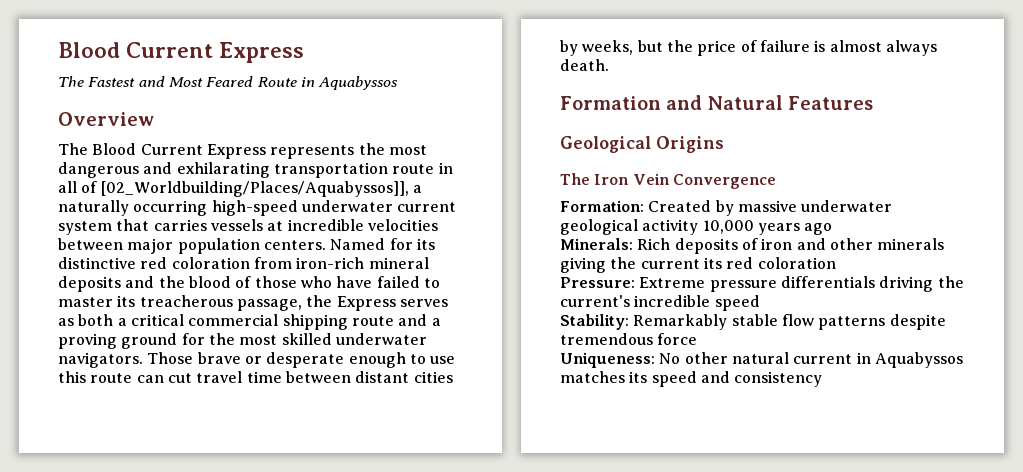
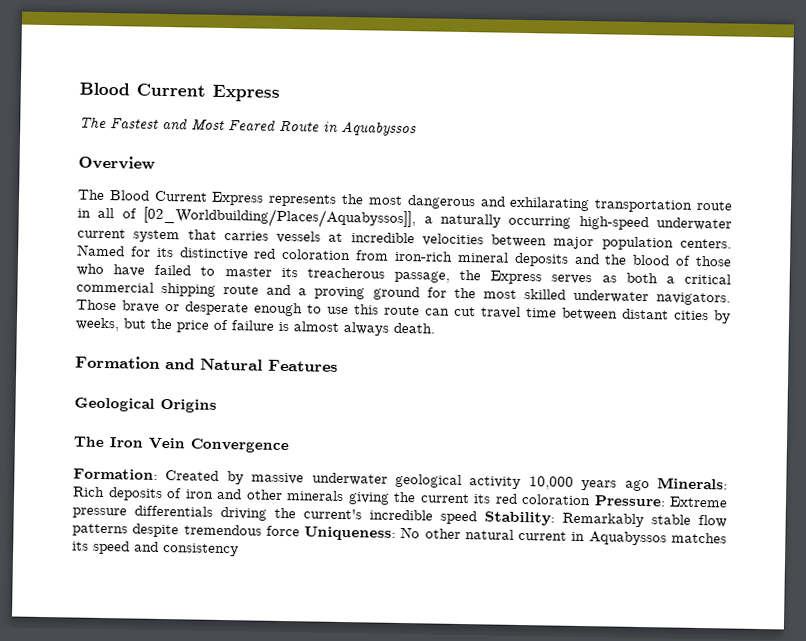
(833, 229) // -> (650, 485) none
(836, 263) // -> (591, 500) none
(760, 303) // -> (477, 517) none
(698, 339) // -> (300, 531) none

